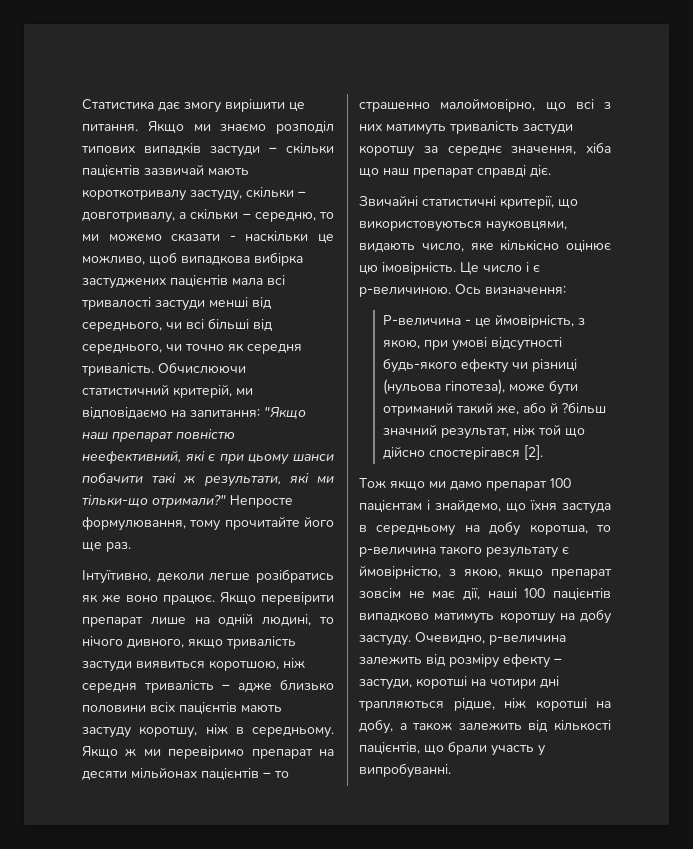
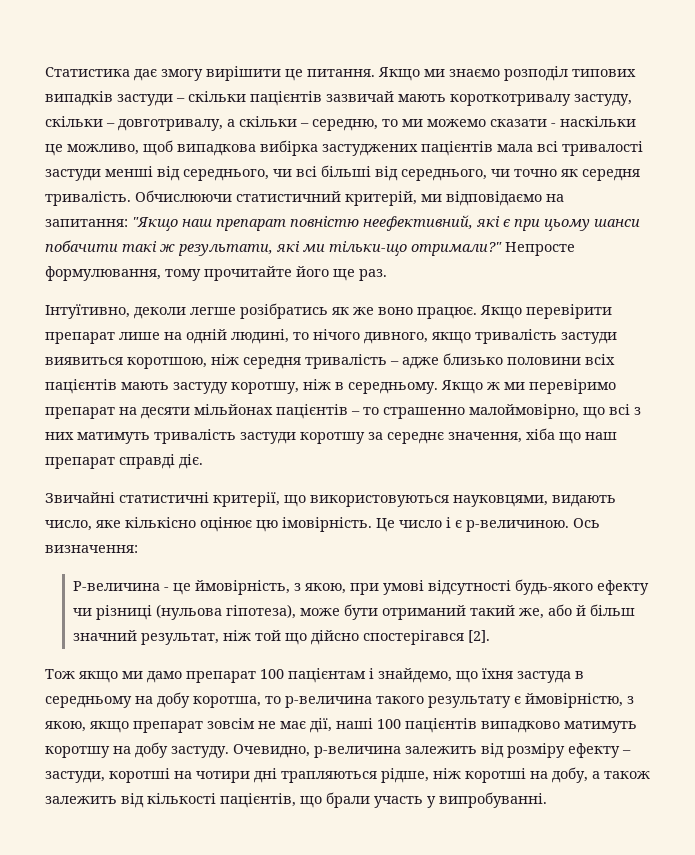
[560,402,606,414] ?більш -> [589,604,635,616] більш

